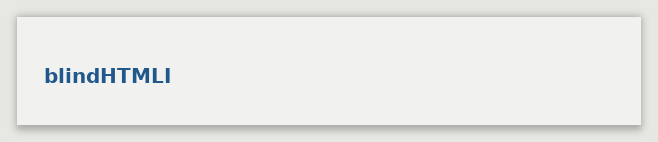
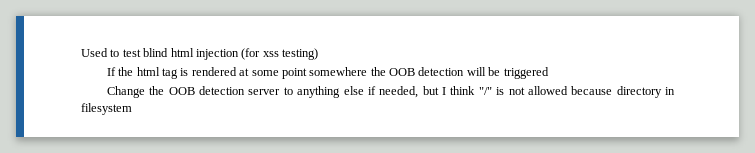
[44,68,171,83] blindHTMLI -> [81,48,318,60] [106,67,549,79] [106,86,675,98] [81,103,132,115] Used to test blind html injection (for xss testing) // If the html tag is rendered at some point somewhere the OOB detection will be triggered // Change the OOB detection server to anything else if needed, but I think "/" is not allowed because directory in filesystem

